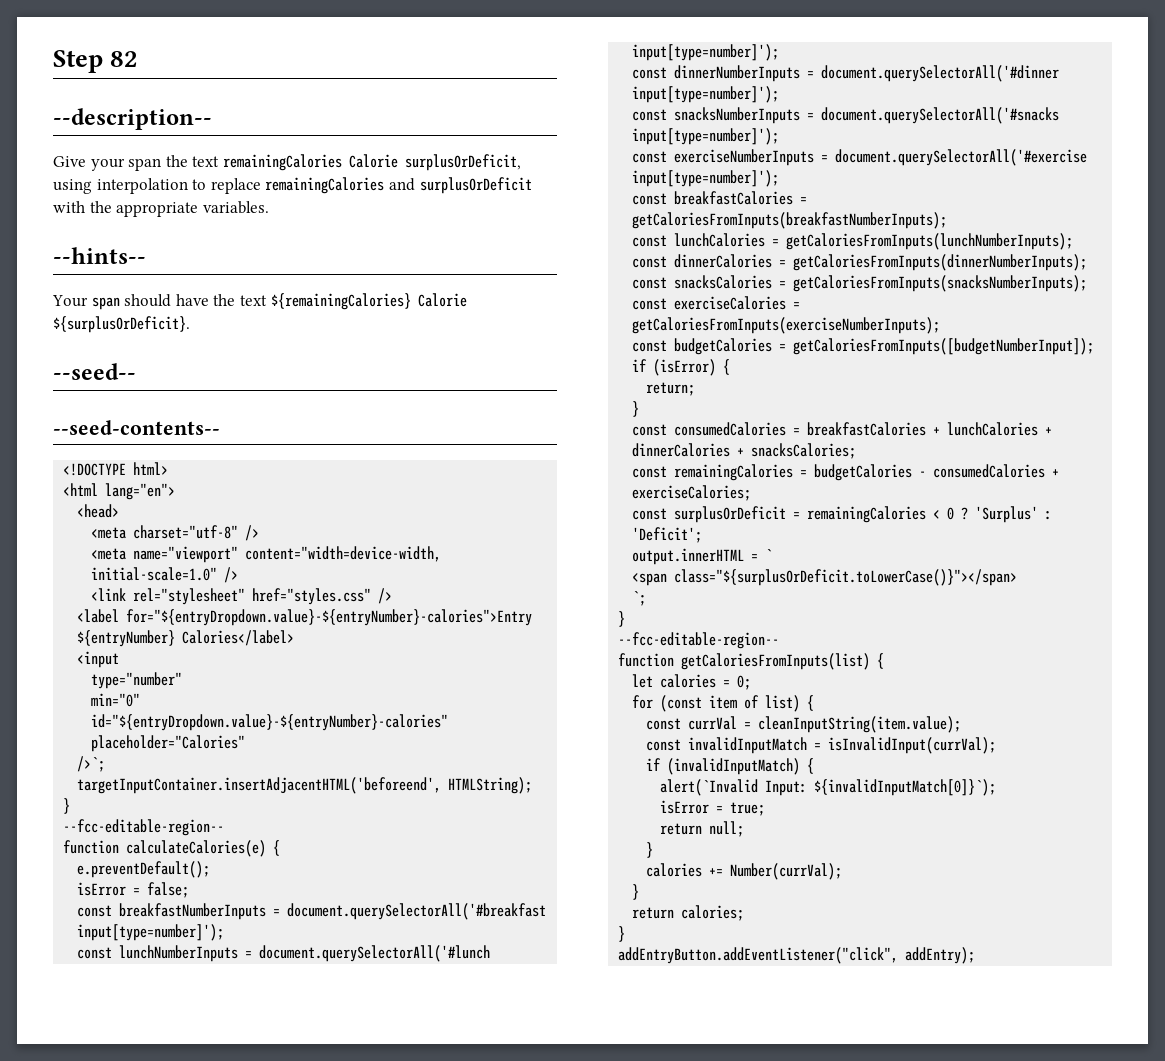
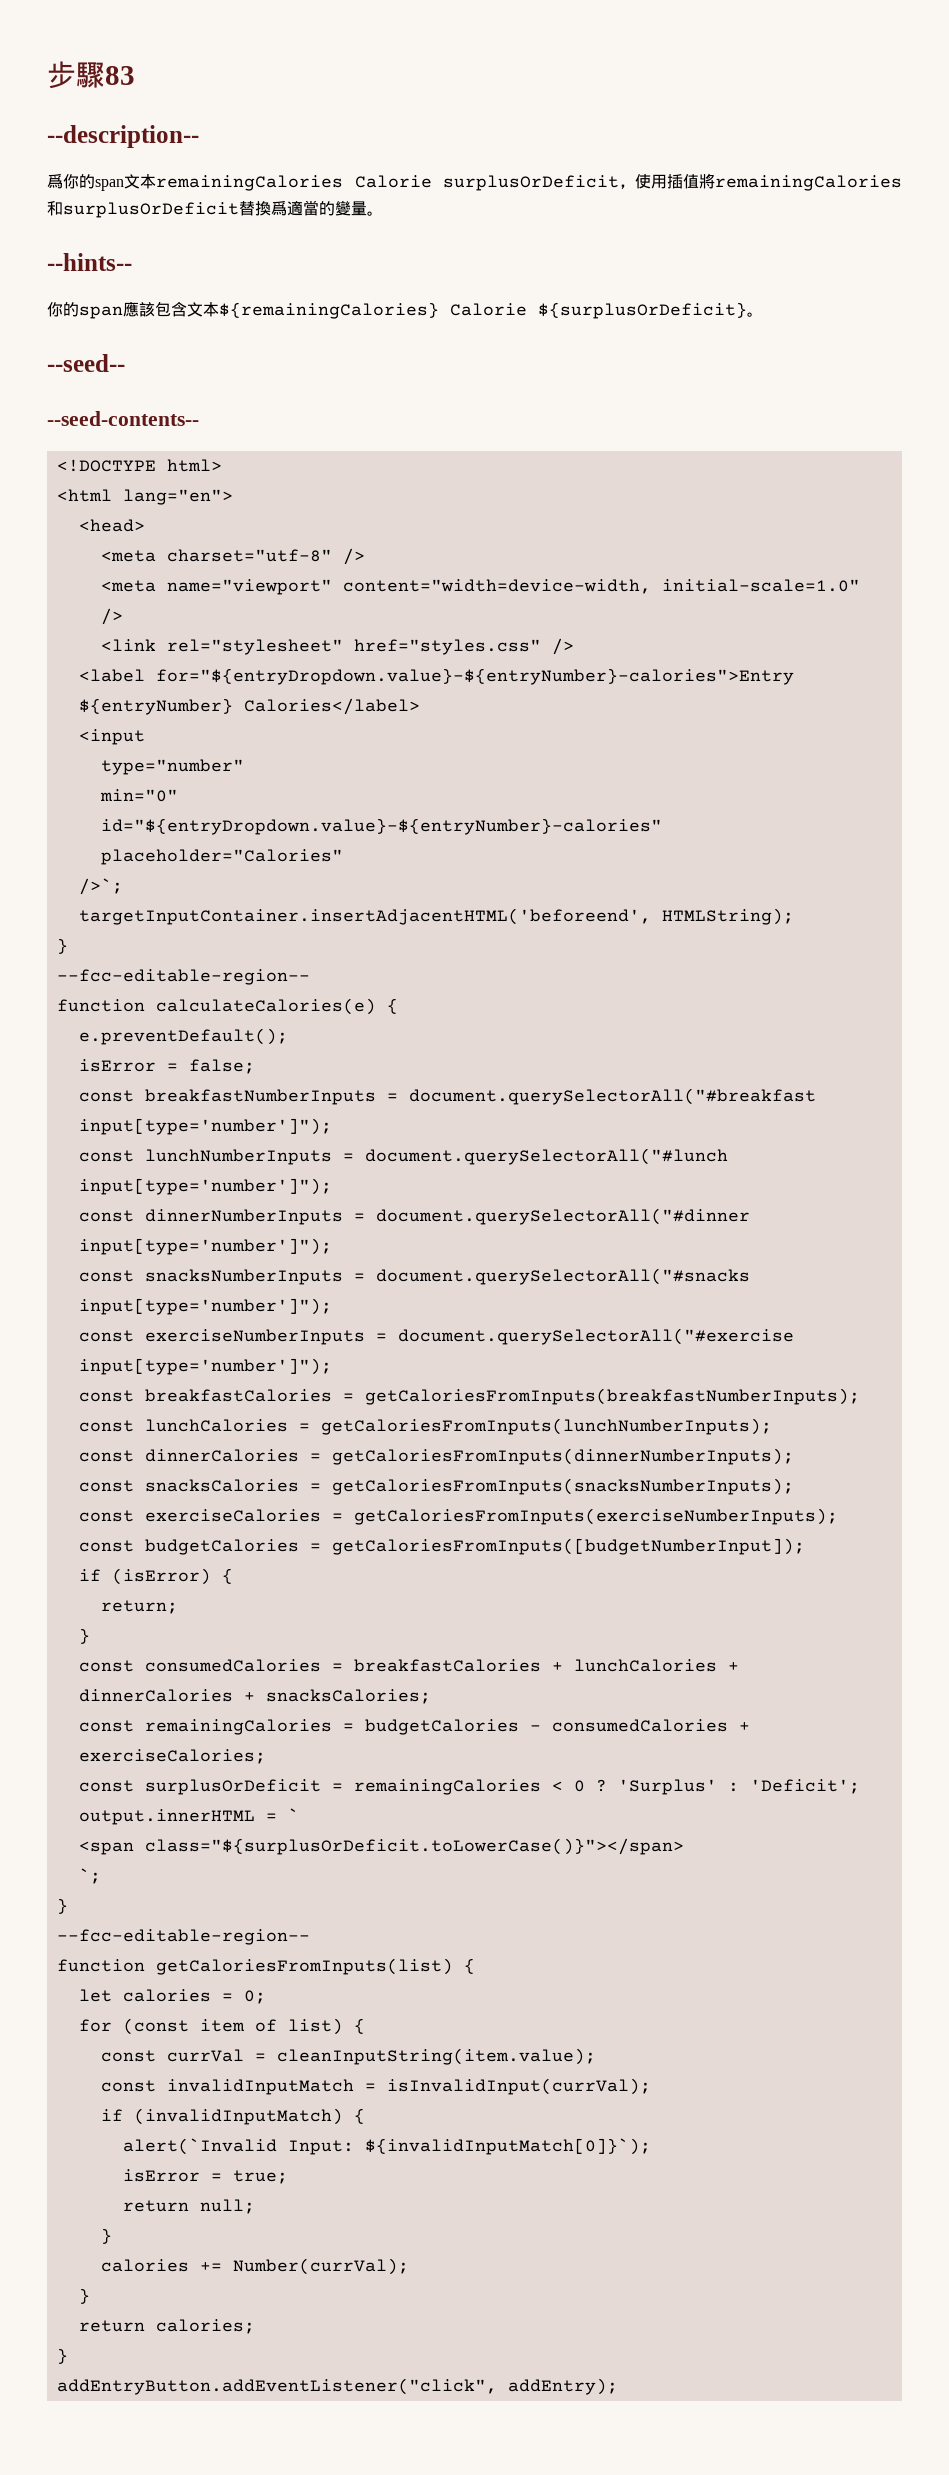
[53,50,139,73] Step 82 -> [47,61,135,89] 步驟83
[53,154,521,171] [53,177,532,194] [53,201,269,217] [53,247,146,264] [52,294,267,310] Give your span the text remainingCalories Calorie surplusOrDeficit, using interpolation to replace remainingCalories and surplusOrDeficit with the appropriate variables. // --hints-- // Your span should have the text -> [47,173,902,191] [47,200,383,218] [47,253,132,271] [47,301,219,319] 爲你的span文本remainingCalories Calorie surplusOrDeficit，使用插值將remainingCalories和surplusOrDeficit替換爲適當的變量。 // --hints-- // 你的span應該包含文本
[53,316,190,333] ${surplusOrDeficit}. -> [538,302,763,319] ${surplusOrDeficit}。
[287,903,547,920] [77,924,225,941] document.querySelectorAll('#breakfast input[type=number]'); -> [408,1088,816,1105] [78,1118,332,1135] document.querySelectorAll("#breakfast input[type='number']");
[259,945,491,962] [632,44,780,61] document.querySelectorAll('#lunch input[type=number]'); -> [364,1148,728,1165] [78,1178,332,1195] document.querySelectorAll("#lunch input[type='number']");
[821,65,1060,82] [632,86,780,103] document.querySelectorAll('#dinner input[type=number]'); -> [375,1208,750,1225] [78,1238,332,1255] document.querySelectorAll("#dinner input[type='number']");
[821,107,1060,124] [632,128,780,145] document.querySelectorAll('#snacks input[type=number]'); -> [375,1268,750,1285] [78,1298,332,1315] document.querySelectorAll("#snacks input[type='number']");
[835,149,1088,166] [632,170,780,187] document.querySelectorAll('#exercise input[type=number]'); -> [397,1328,794,1345] [78,1358,332,1375] document.querySelectorAll("#exercise input[type='number']");

